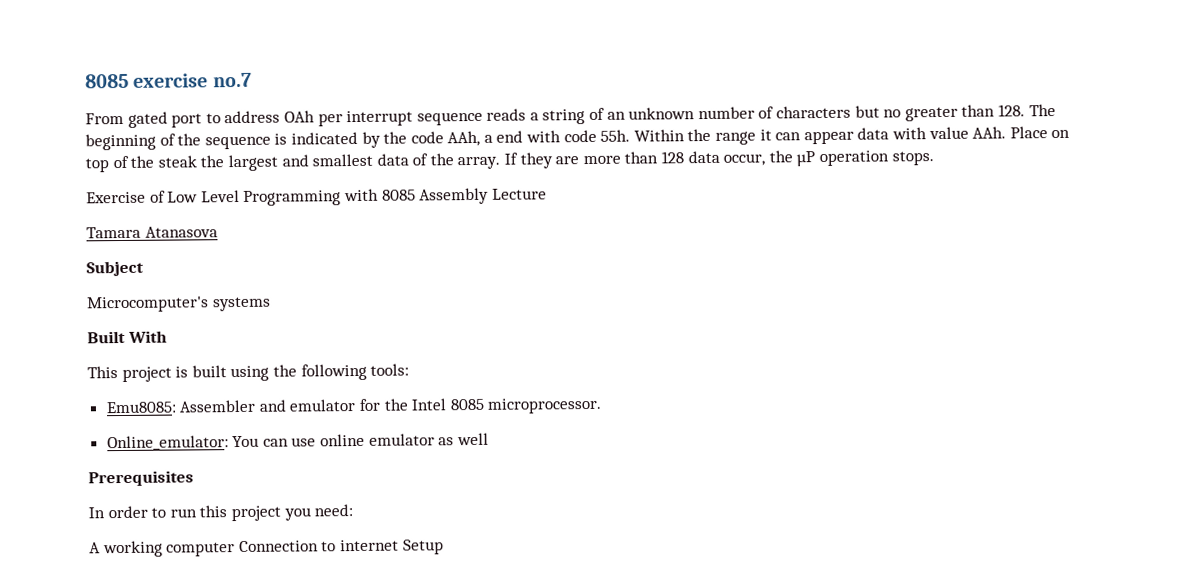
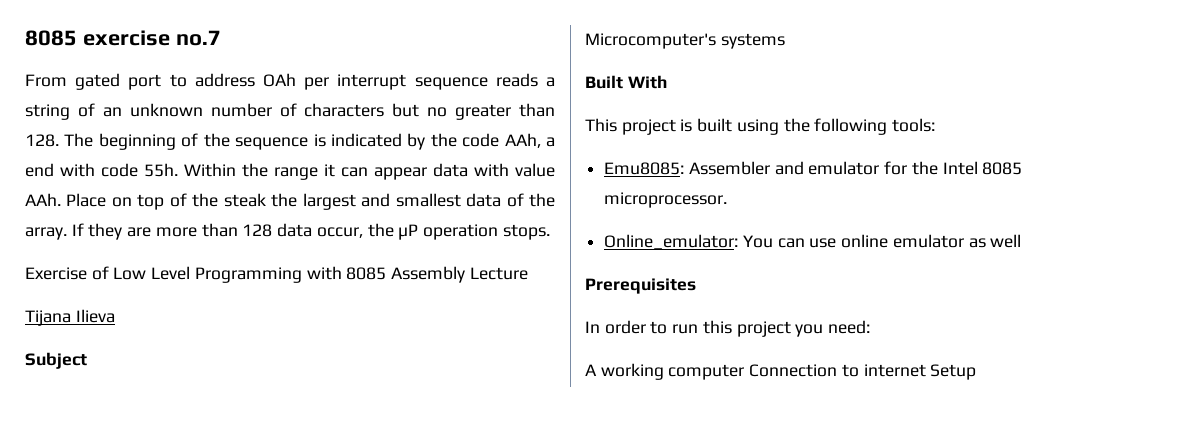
[86,226,218,239] Tamara Atanasova -> [25,309,115,326] Tijana Ilieva

